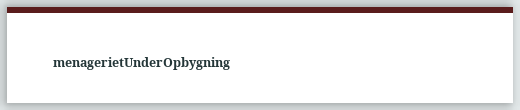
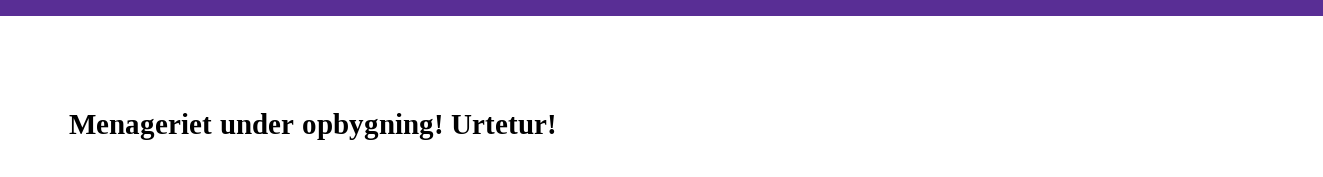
[53,57,230,70] menagerietUnderOpbygning -> [69,113,558,140] Menageriet under opbygning! Urtetur!

